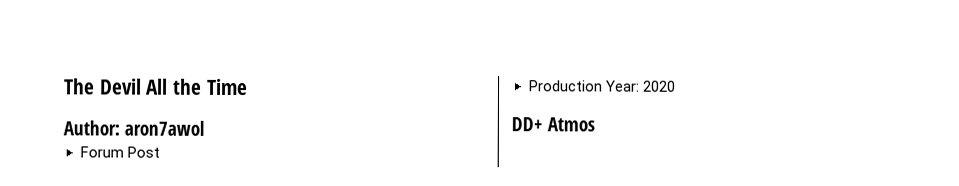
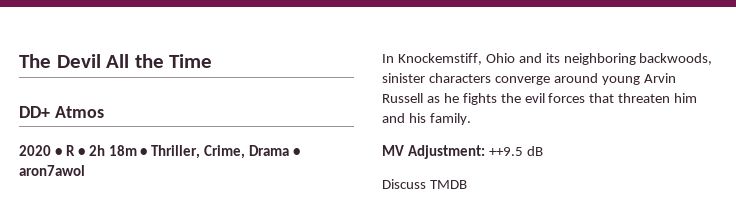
[63,120,206,136] [79,146,160,158] [528,80,676,92] [511,117,596,132] Author: aron7awol // Forum Post // Production Year: 2020 // DD+ Atmos -> [19,106,104,118] [19,145,301,159] [19,165,85,176] [382,53,713,65] [382,73,676,85] [382,93,698,105] [382,113,471,125] [382,145,543,159] [382,179,467,189] DD+ Atmos // 2020 • R • 2h 18m • Thriller, Crime, Drama • aron7awol // In Knockemstiff, Ohio and its neighboring backwoods, sinister characters converge around young Arvin Russell as he fights the evil forces that threaten him and his family. // MV Adjustment: ++9.5 dB // Discuss TMDB

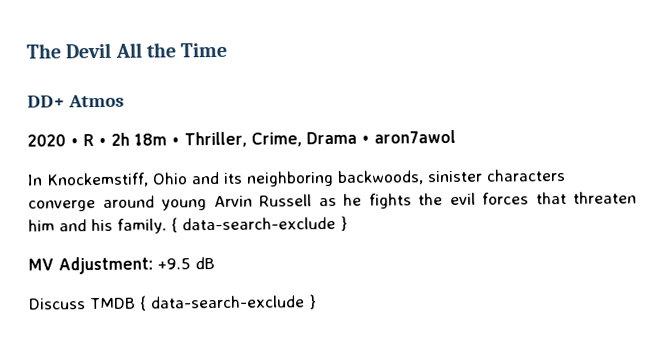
(471, 119) none -> [171,215,348,233] { data-search-exclude }
[488,147,523,156] ++9.5 -> [157,258,191,270] +9.5
(467, 184) none -> [140,294,317,311] { data-search-exclude }

